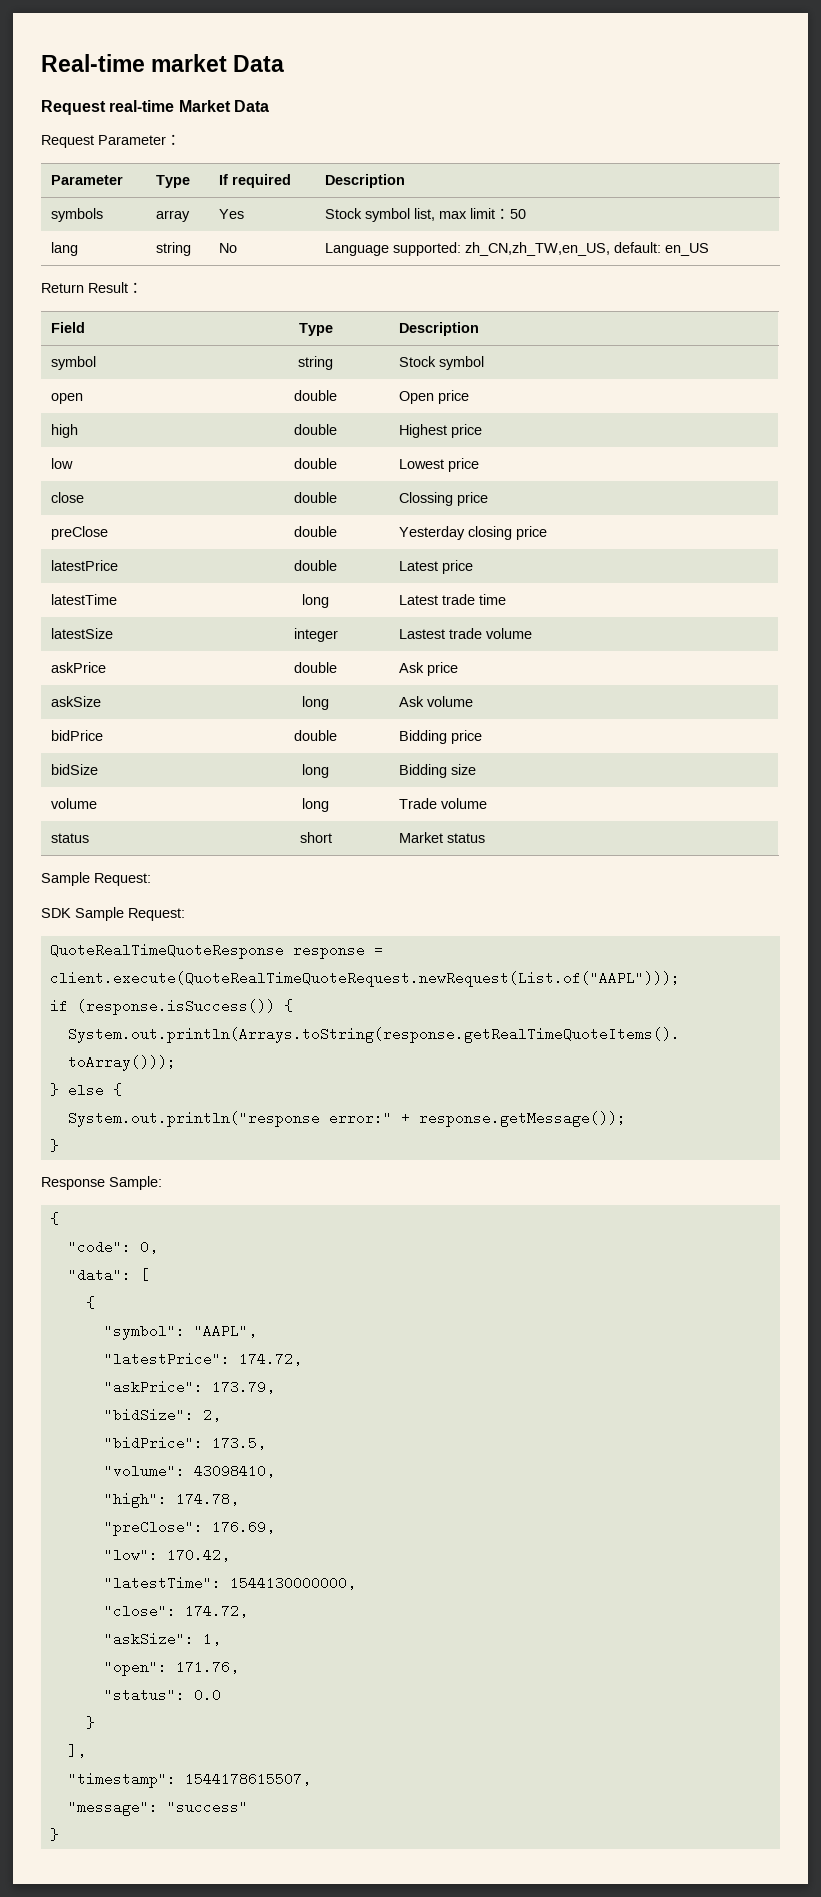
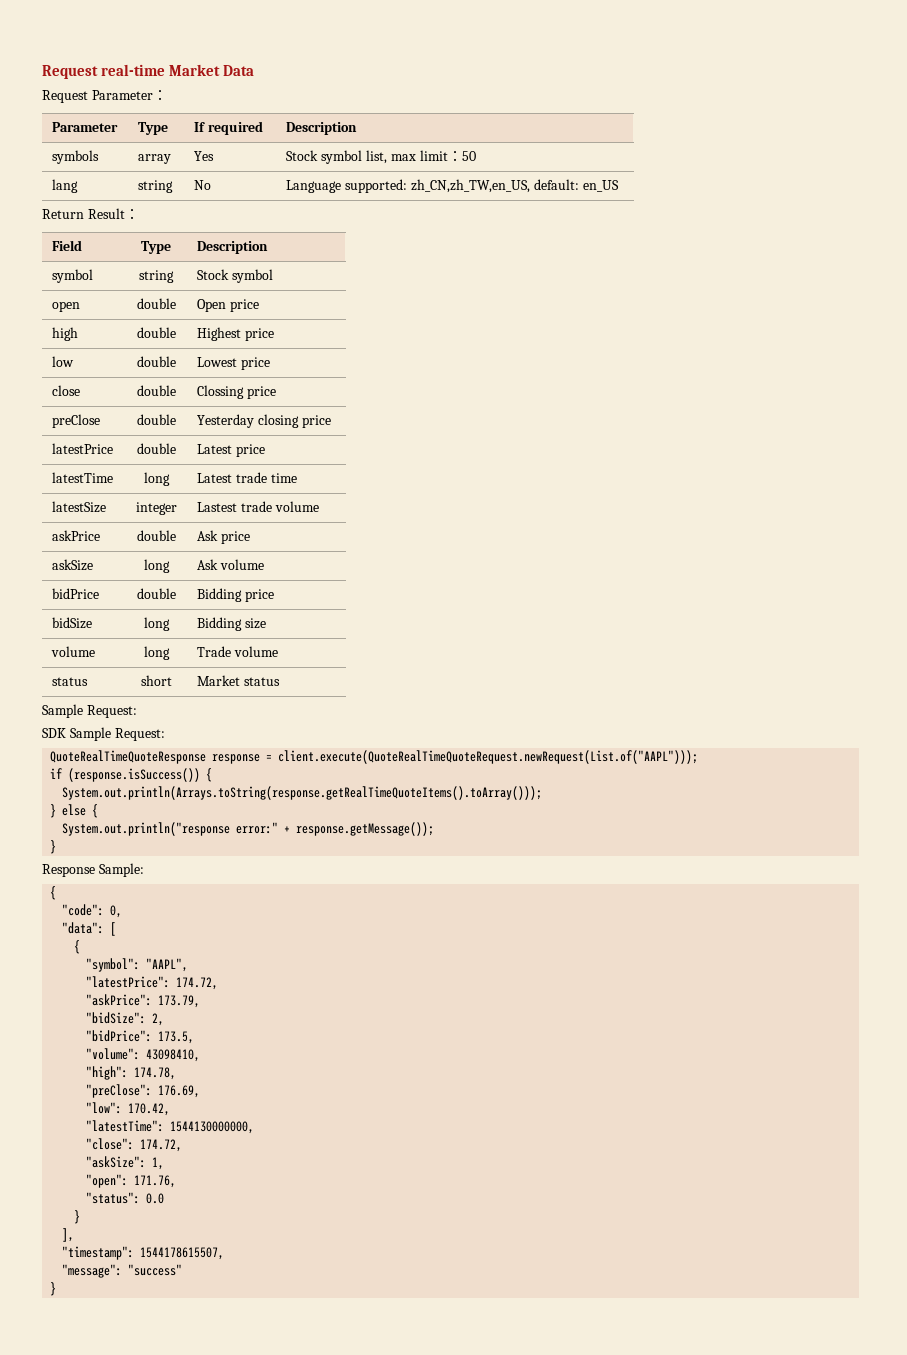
[41,54,285,72] Real-time market Data // -> (42, 72) none

